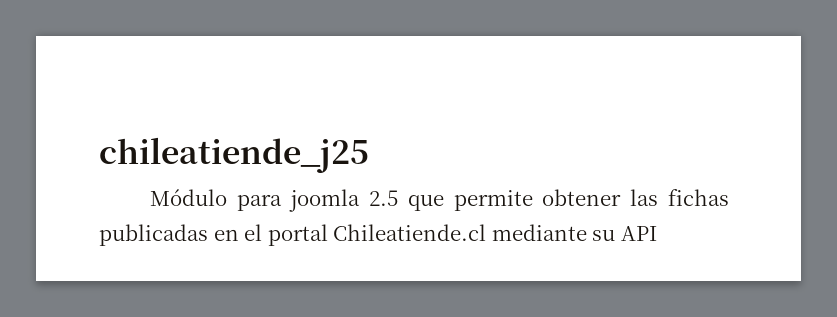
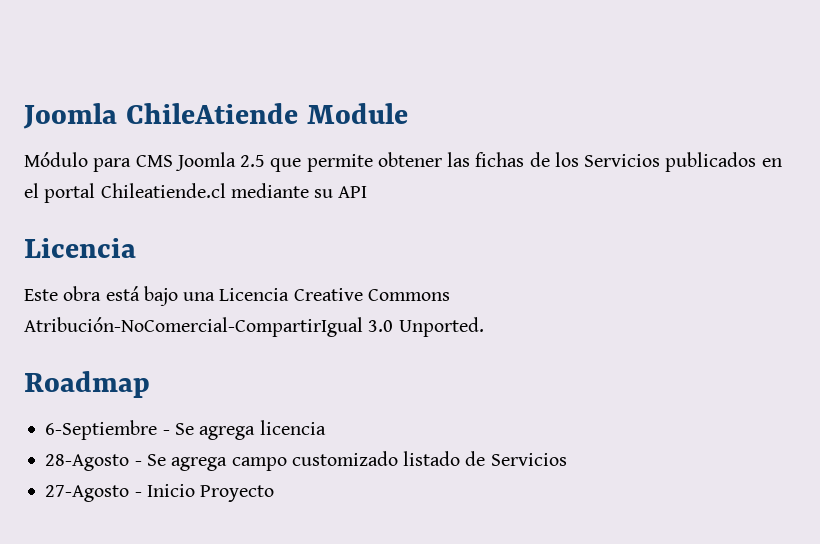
[99,137,369,173] chileatiende_j25 -> [23,103,408,129] Joomla ChileAtiende Module
[289,189,361,212] joomla -> [135,152,236,171] CMS Joomla
[99,224,208,246] publicadas -> [529,152,757,172] de los Servicios publicados
(657, 233) none -> [24,238,136,258] [24,286,450,306] [24,317,484,337] [24,371,150,398] [45,420,326,440] [45,451,567,471] [45,484,275,502] // Licencia // Este obra está bajo una Licencia Creative Commons Atribución-NoComercial-CompartirIgual 3.0 Unported. // Roadmap // 6-Septiembre - Se agrega licencia // 28-Agosto - Se agrega campo customizado listado de Servicios // 27-Agosto - Inicio Proyecto

